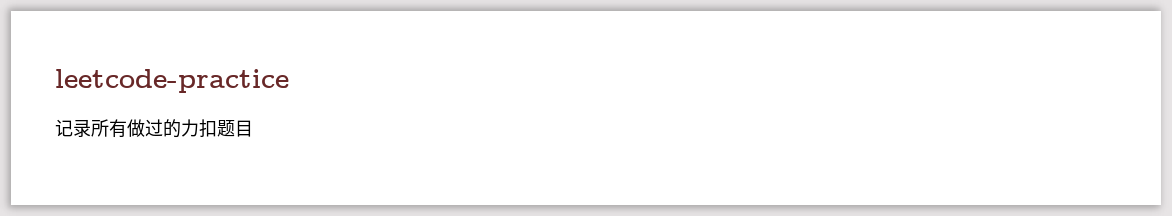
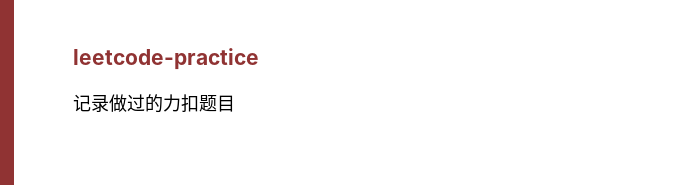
[91,119,127,138] 所有 -> (109, 103) none

